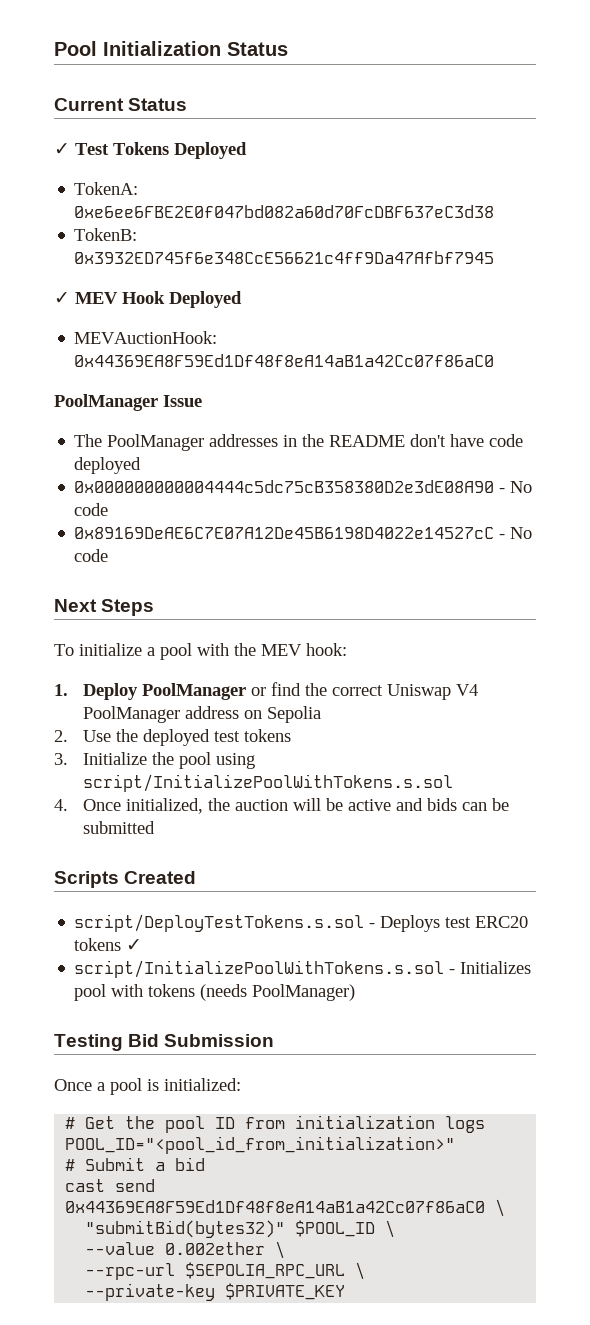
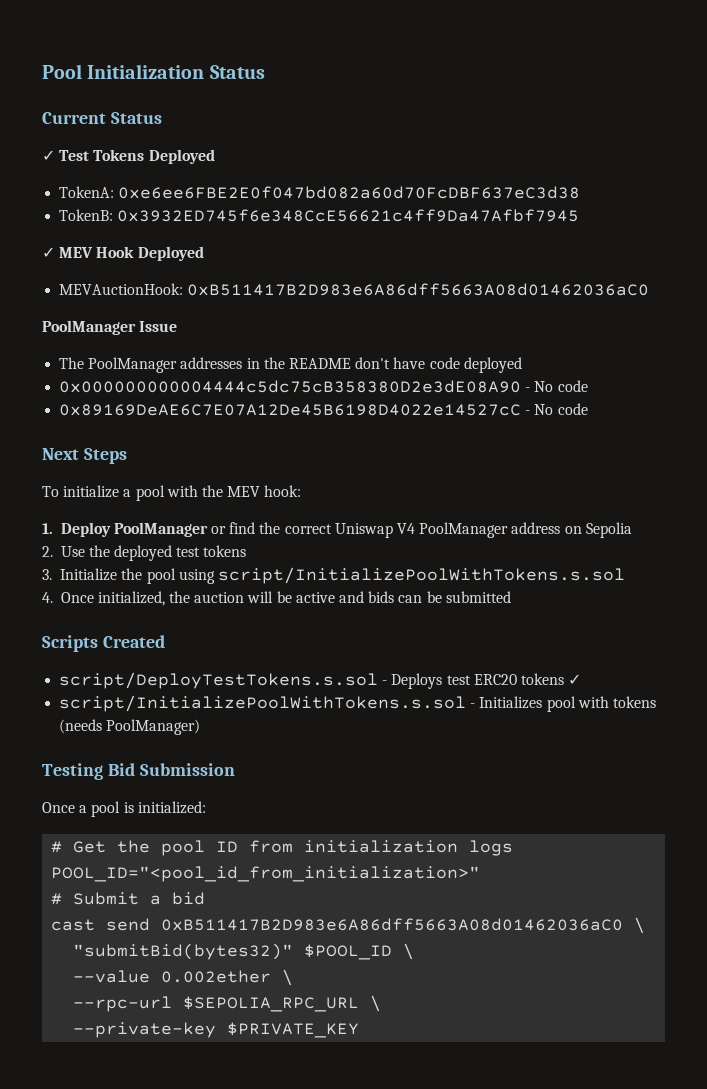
[74,354,495,367] 0x44369EA8F59Ed1Df48f8eA14aB1a42Cc07f86aC0 -> [187,283,650,296] 0xB511417B2D983e6A86dff5663A08d01462036aC0
[65,1200,486,1213] 0x44369EA8F59Ed1Df48f8eA14aB1a42Cc07f86aC0 -> [161,918,624,931] 0xB511417B2D983e6A86dff5663A08d01462036aC0

